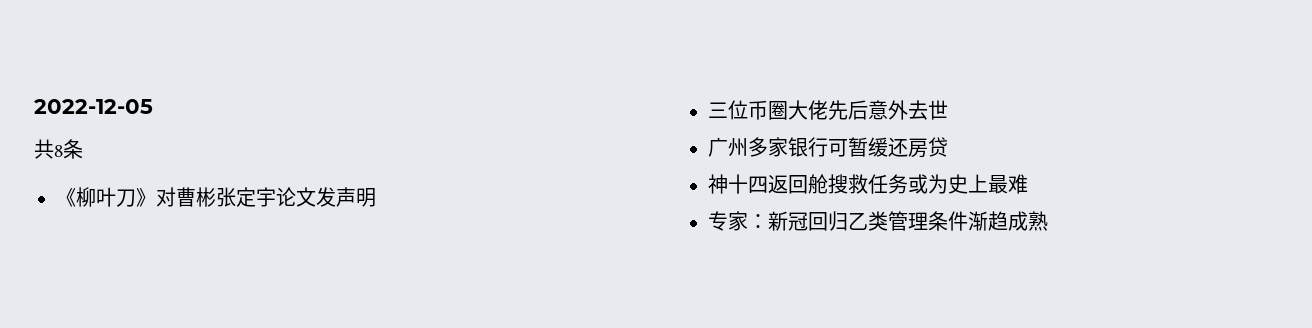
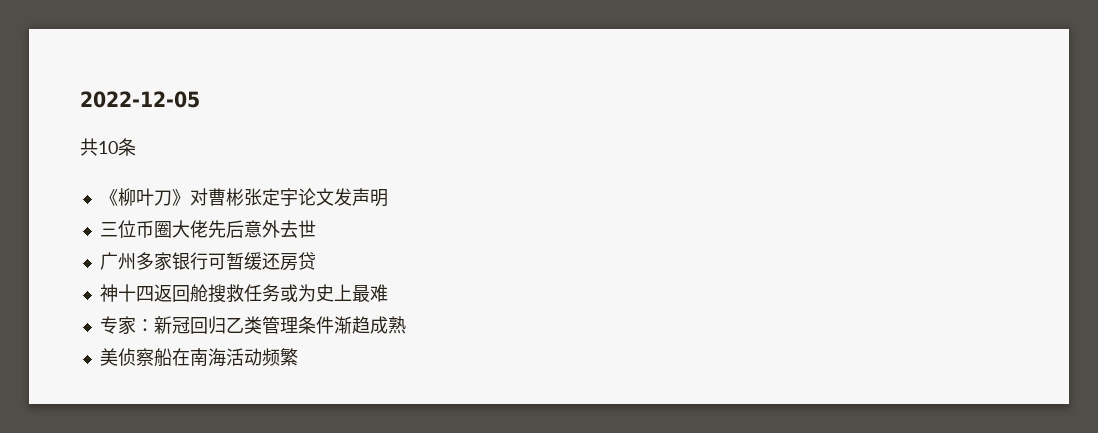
[54,145,63,157] 8 -> [98,141,118,154] 10
(1048, 221) none -> [99,348,298,367] // 美侦察船在南海活动频繁

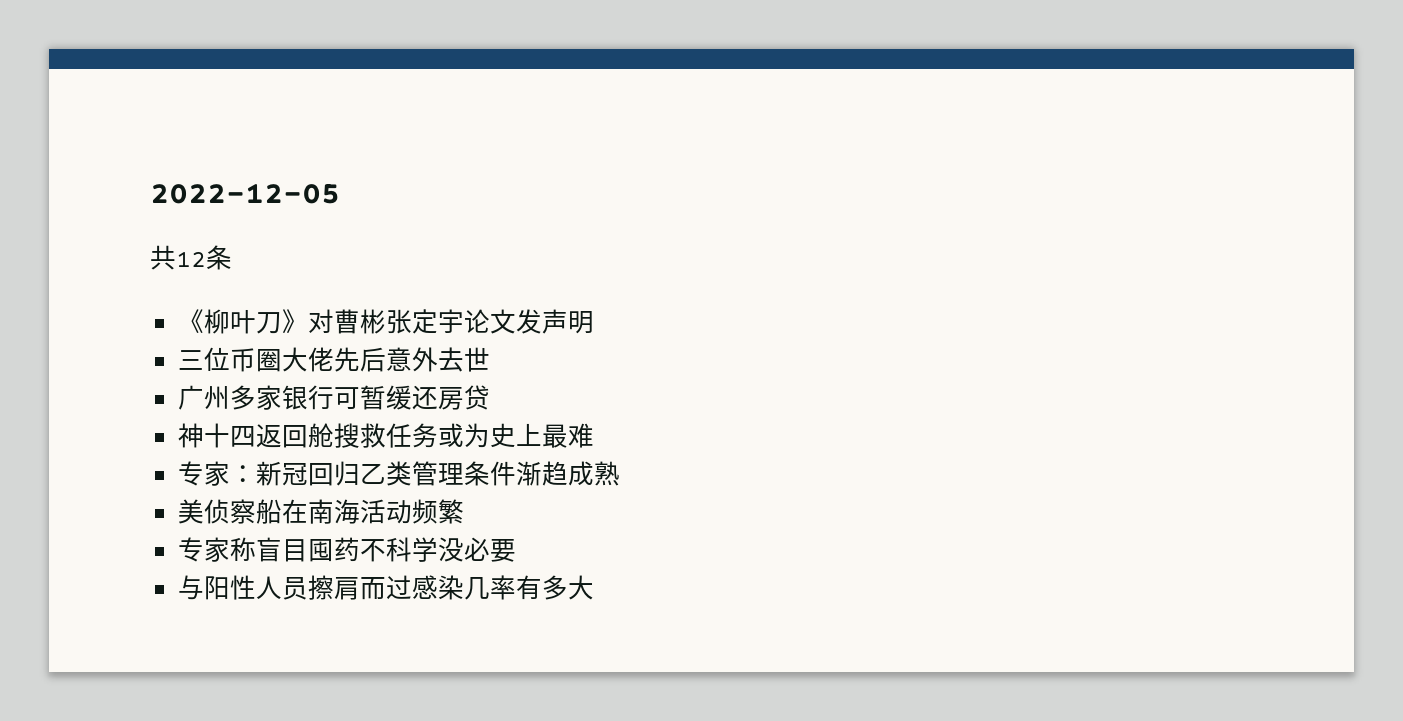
[98,141,118,154] 10 -> [176,251,206,267] 12
(298, 357) none -> [178,537,517,562] [178,575,595,600] // 专家称盲目囤药不科学没必要 // 与阳性人员擦肩而过感染几率有多大

